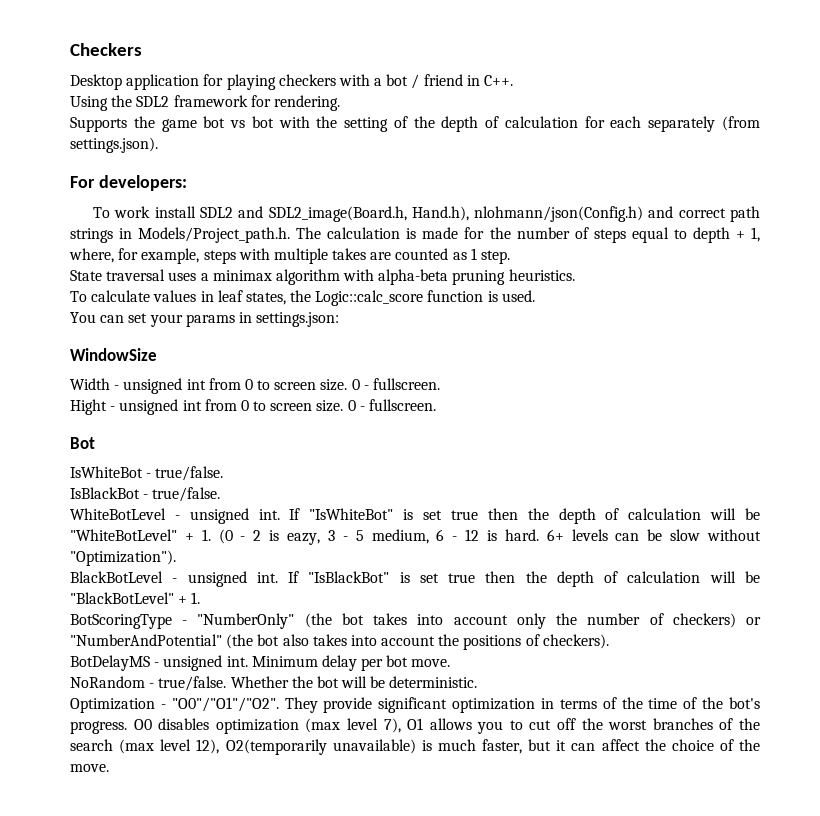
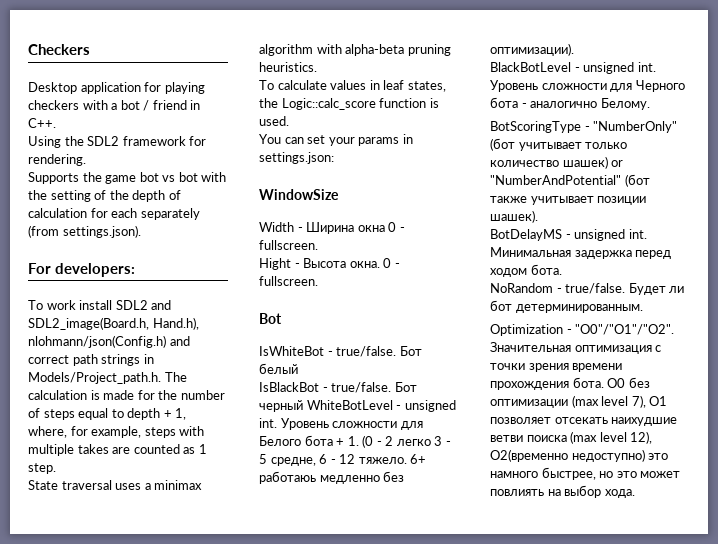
[123,378,348,394] unsigned int from 0 to screen size. -> [306,222,385,234] Ширина окна
[119,399,344,415] unsigned int from 0 to screen size. -> [303,258,380,268] Высота окна.
(224, 473) none -> [399,346,422,356] [259,363,298,374] Бот белый
(221, 494) // -> [394,382,417,392] [259,400,303,412] Бот черный
[289,508,761,524] [70,529,177,541] If "IsWhiteBot" is set true then the depth of calculation will be "WhiteBotLevel" -> [280,418,423,430] [259,435,333,446] Уровень сложности для Белого бота
[269,530,321,545] is eazy, -> [396,439,431,446] легко
[371,529,429,544] medium, -> [270,457,316,466] средне,
[486,529,762,541] [70,550,176,566] [70,571,760,587] [70,592,201,604] [70,613,762,629] [70,634,609,650] [70,655,451,671] [70,676,478,691] [70,697,761,713] [70,718,760,734] [70,739,760,755] [70,764,109,772] is hard. 6+ levels can be slow without "Optimization"). // BlackBotLevel - unsigned int. If "IsBlackBot" is set true then the depth of calculation will be "BlackBotLevel" + 1. // BotScoringType - "NumberOnly" (the bot takes into account only the number of checkers) or "NumberAndPotential" (the bot also takes into account the positions of checkers). // BotDelayMS - unsigned int. Minimum delay per bot move. // NoRandom - true/false. Whether the bot will be deterministic. // Optimization - "O0"/"O1"/"O2". They provide significant optimization in terms of the time of the bot's progress. O0 disables optimization (max level 7), O1 allows you to cut off the worst branches of the search (max level 12), O2(temporarily unavailable) is much faster, but it can affect the choice of the move. -> [358,454,427,464] [259,471,405,484] [490,43,574,56] [490,62,656,74] [490,80,685,92] [490,97,650,110] [490,121,678,133] [490,138,628,151] [490,156,624,169] [490,174,650,187] [490,196,647,205] [490,210,538,223] [490,229,647,241] [490,247,672,259] [490,264,562,277] [490,283,685,295] [490,300,643,313] [490,324,675,336] [490,342,662,354] [490,363,623,372] [490,377,650,390] [490,395,668,408] [490,417,678,426] [490,431,653,444] [490,449,669,462] [490,467,681,480] [490,485,635,498] тяжело. 6+ работаюь медленно без оптимизации). // BlackBotLevel - unsigned int. Уровень сложности для Черного бота - аналогично Белому. // BotScoringType - "NumberOnly" (бот учитывает только количество шашек) or "NumberAndPotential" (бот также учитывает позиции шашек). // BotDelayMS - unsigned int. Минимальная задержка перед ходом бота. // NoRandom - true/false. Будет ли бот детерминированным. // Optimization - "O0"/"O1"/"O2". Значительная оптимизация с точки зрения времени прохождения бота. O0 без оптимизации (max level 7), O1 позволяет отсекать наихудшие ветви поиска (max level 12), O2(временно недоступно) это намного быстрее, но это может повлиять на выбор хода.

